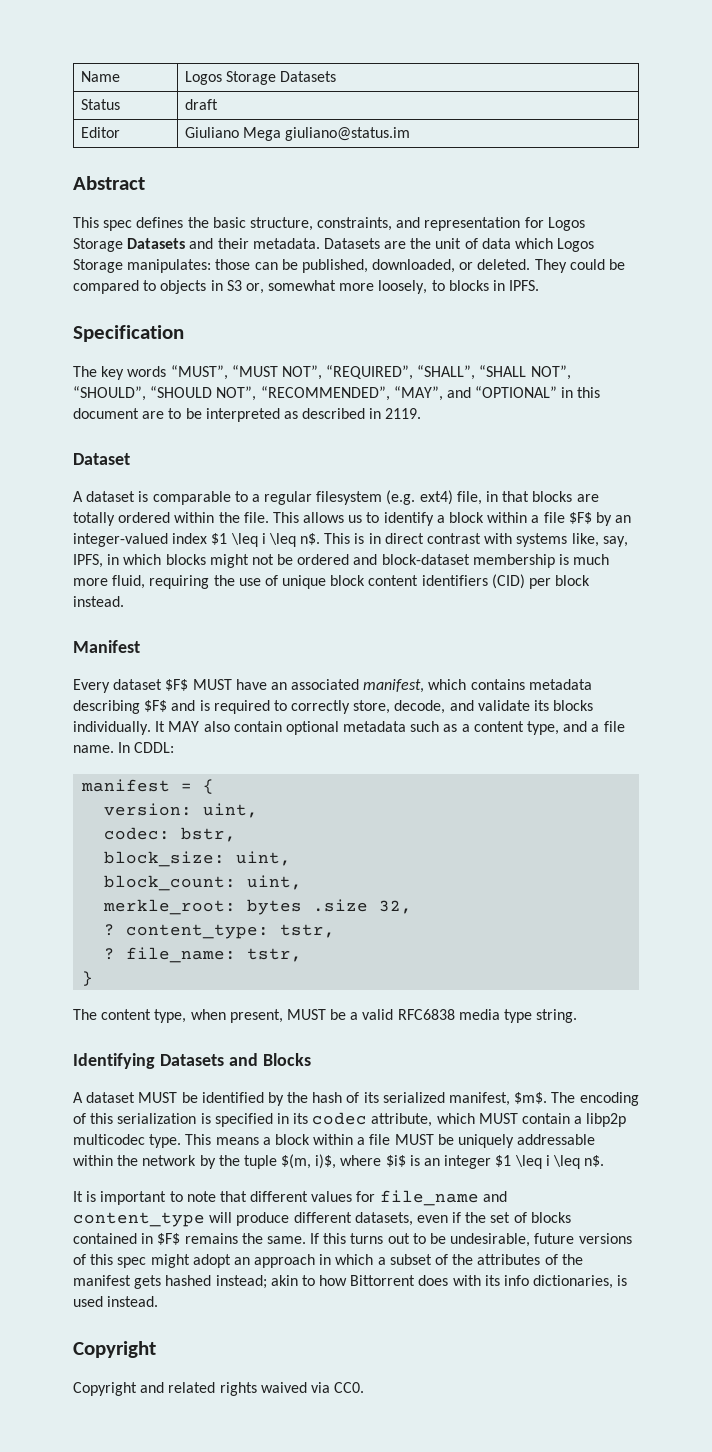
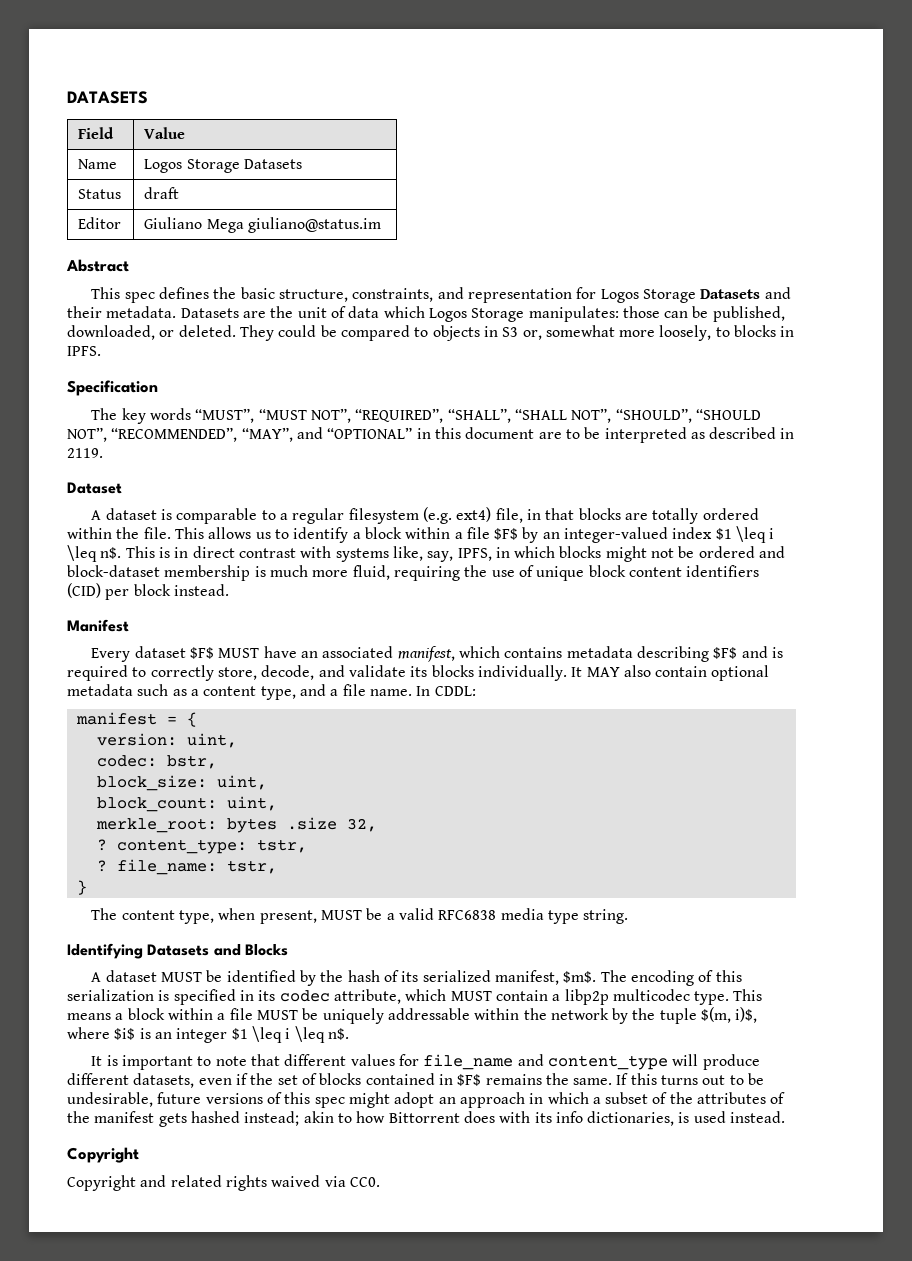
(80, 76) none -> [67,91,148,104] [78,127,115,139] [144,127,186,139] DATASETS // Field | Value //

